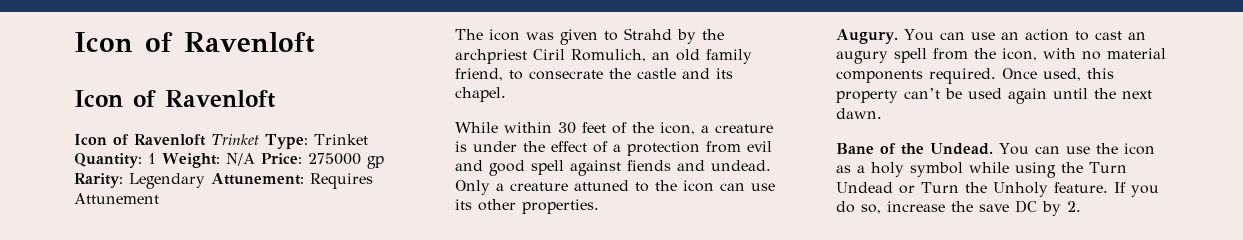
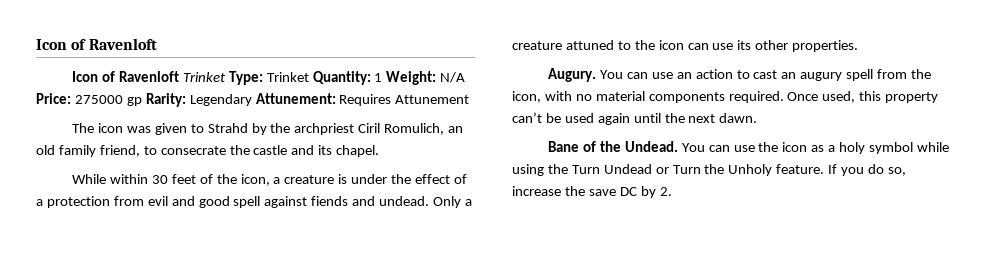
[74,32,315,53] [74,90,276,108] [74,134,206,146] Icon of Ravenloft // Icon of Ravenloft // Icon of Ravenloft -> [36,38,157,50] [72,71,179,82] Icon of Ravenloft // Icon of Ravenloft

